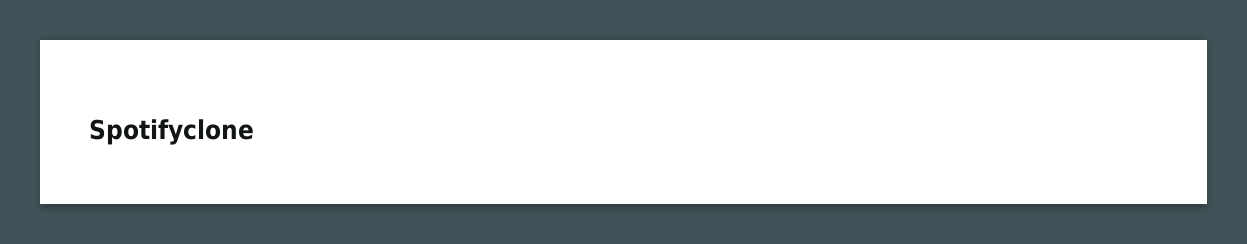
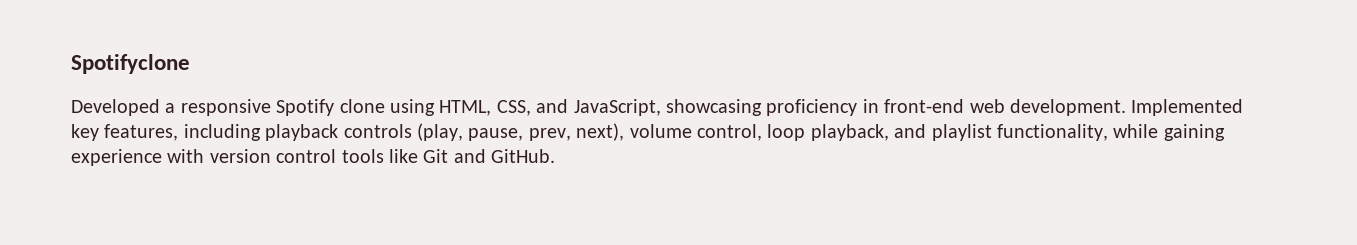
(254, 132) none -> [71,99,1244,116] [71,123,1225,141] [71,149,556,166] // Developed a responsive Spotify clone using HTML, CSS, and JavaScript, showcasing proficiency in front-end web development. Implemented key features, including playback controls (play, pause, prev, next), volume control, loop playback, and playlist functionality, while gaining experience with version control tools like Git and GitHub.

